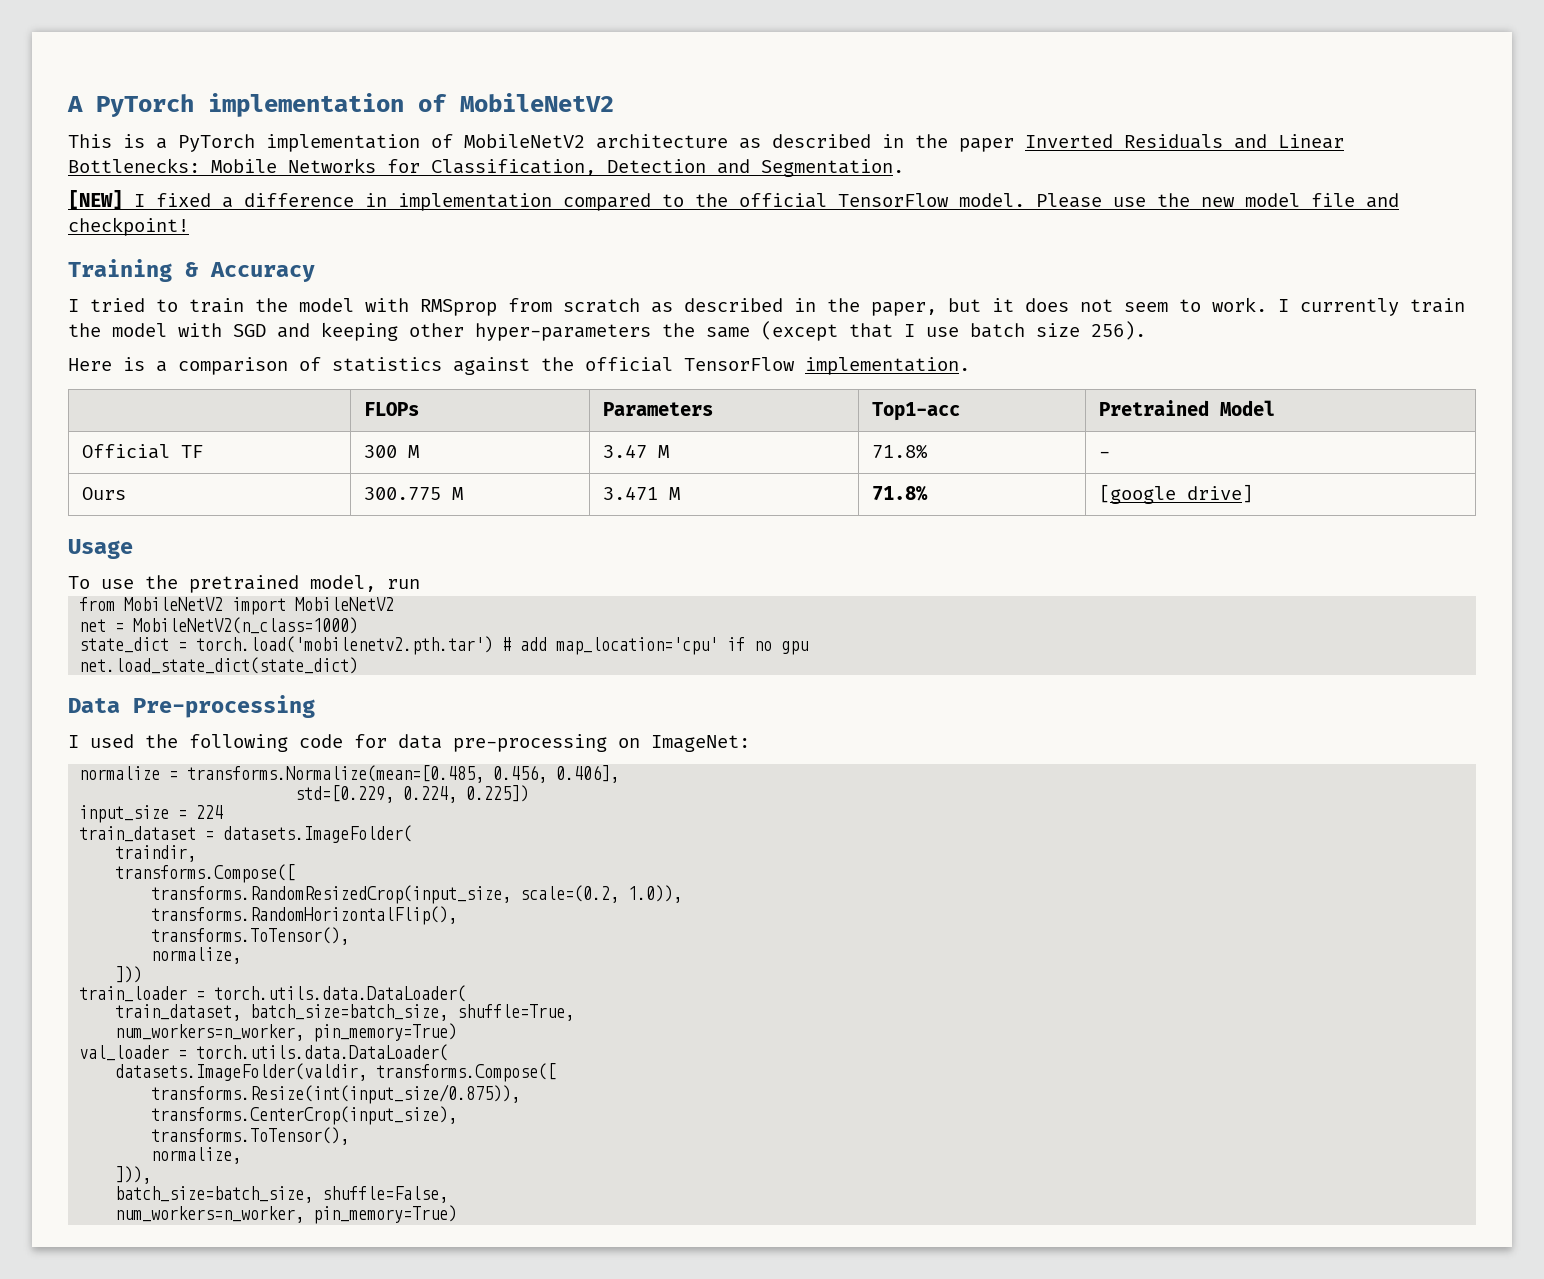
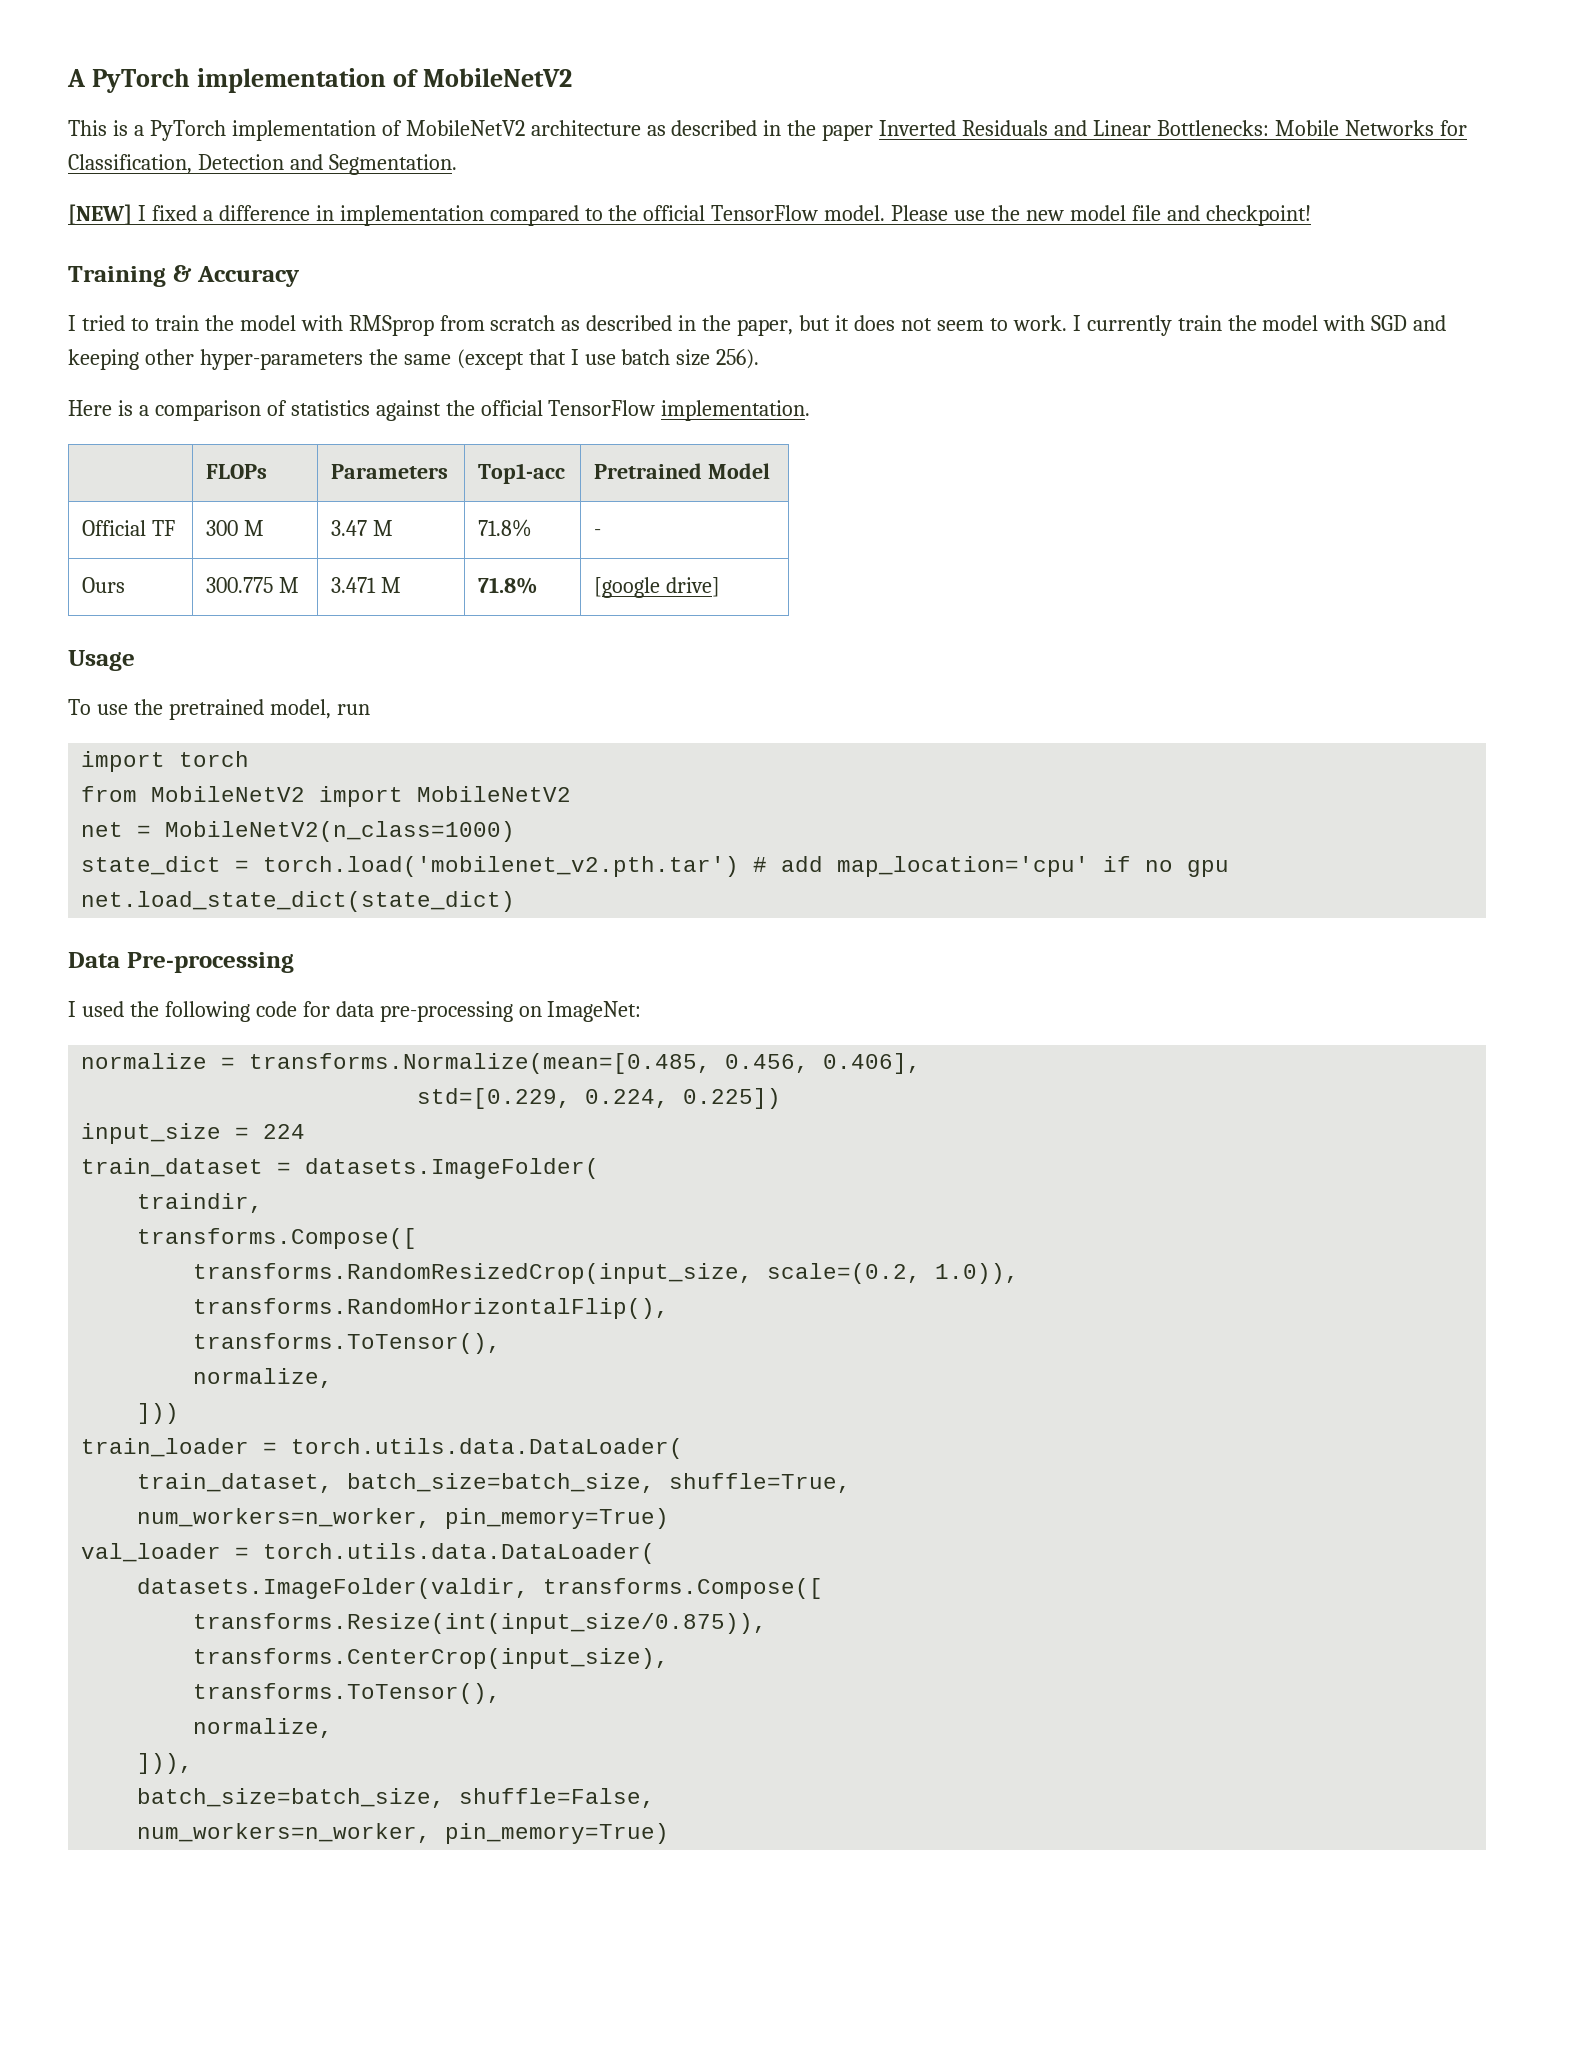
(420, 584) none -> [81,751,250,772] // import torch
[196,636,494,655] torch.load('mobilenetv2.pth.tar') -> [263,856,740,877] torch.load('mobilenet_v2.pth.tar')

